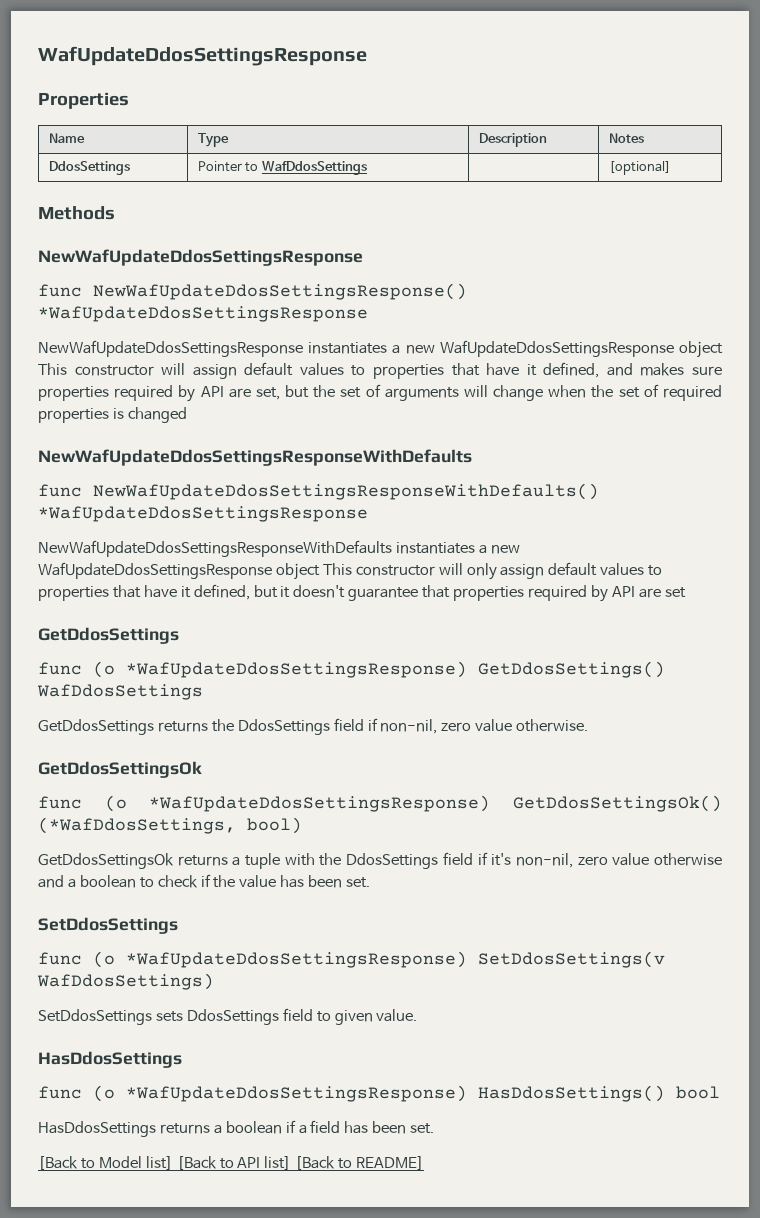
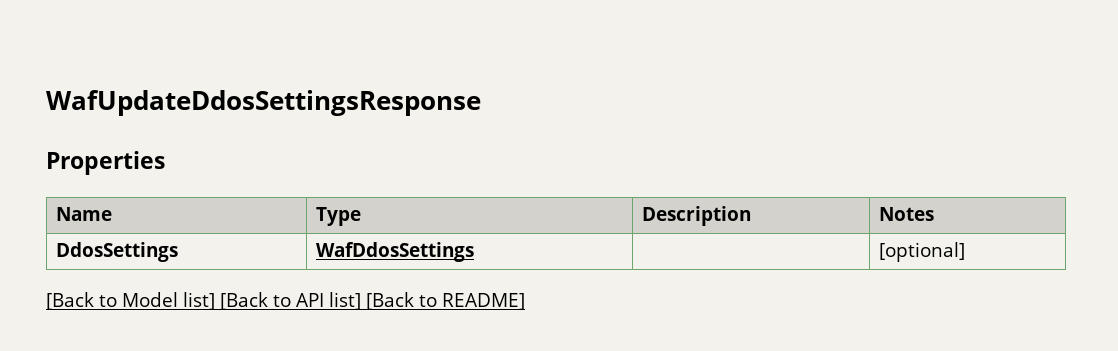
[197,161,259,172] Pointer to -> (179, 252) none
[38,206,115,220] [38,249,363,266] [38,283,467,300] [38,306,368,322] [38,340,723,358] [38,362,722,379] [38,384,722,402] [38,407,187,423] [38,449,472,466] [38,483,599,500] [38,506,368,522] [38,540,520,557] [38,562,663,580] [38,584,686,602] [38,627,179,644] [38,661,665,678] [37,684,203,700] [38,718,589,735] [38,761,202,778] [38,795,722,812] [38,817,302,834] [38,852,722,869] [38,874,371,888] [38,917,178,934] [38,951,665,968] [37,973,214,990] [38,1008,418,1025] [38,1051,182,1068] [38,1085,720,1102] [38,1120,435,1137] // Methods // NewWafUpdateDdosSettingsResponse // func NewWafUpdateDdosSettingsResponse() *WafUpdateDdosSettingsResponse // NewWafUpdateDdosSettingsResponse instantiates a new WafUpdateDdosSettingsResponse object This constructor will assign default values to properties that have it defined, and makes sure properties required by API are set, but the set of arguments will change when the set of required properties is changed // NewWafUpdateDdosSettingsResponseWithDefaults // func NewWafUpdateDdosSettingsResponseWithDefaults() *WafUpdateDdosSettingsResponse // NewWafUpdateDdosSettingsResponseWithDefaults instantiates a new WafUpdateDdosSettingsResponse object This constructor will only assign default values to properties that have it defined, but it doesn't guarantee that properties required by API are set // GetDdosSettings // func (o *WafUpdateDdosSettingsResponse) GetDdosSettings() WafDdosSettings // GetDdosSettings returns the DdosSettings field if non-nil, zero value otherwise. // GetDdosSettingsOk // func (o *WafUpdateDdosSettingsResponse) GetDdosSettingsOk() (*WafDdosSettings, bool) // GetDdosSettingsOk returns a tuple with the DdosSettings field if it's non-nil, zero value otherwise and a boolean to check if the value has been set. // SetDdosSettings // func (o *WafUpdateDdosSettingsResponse) SetDdosSettings(v WafDdosSettings) // SetDdosSettings sets DdosSettings field to given value. // HasDdosSettings // func (o *WafUpdateDdosSettingsResponse) HasDdosSettings() bool // HasDdosSettings returns a boolean if a field has been set. -> (966, 252) none

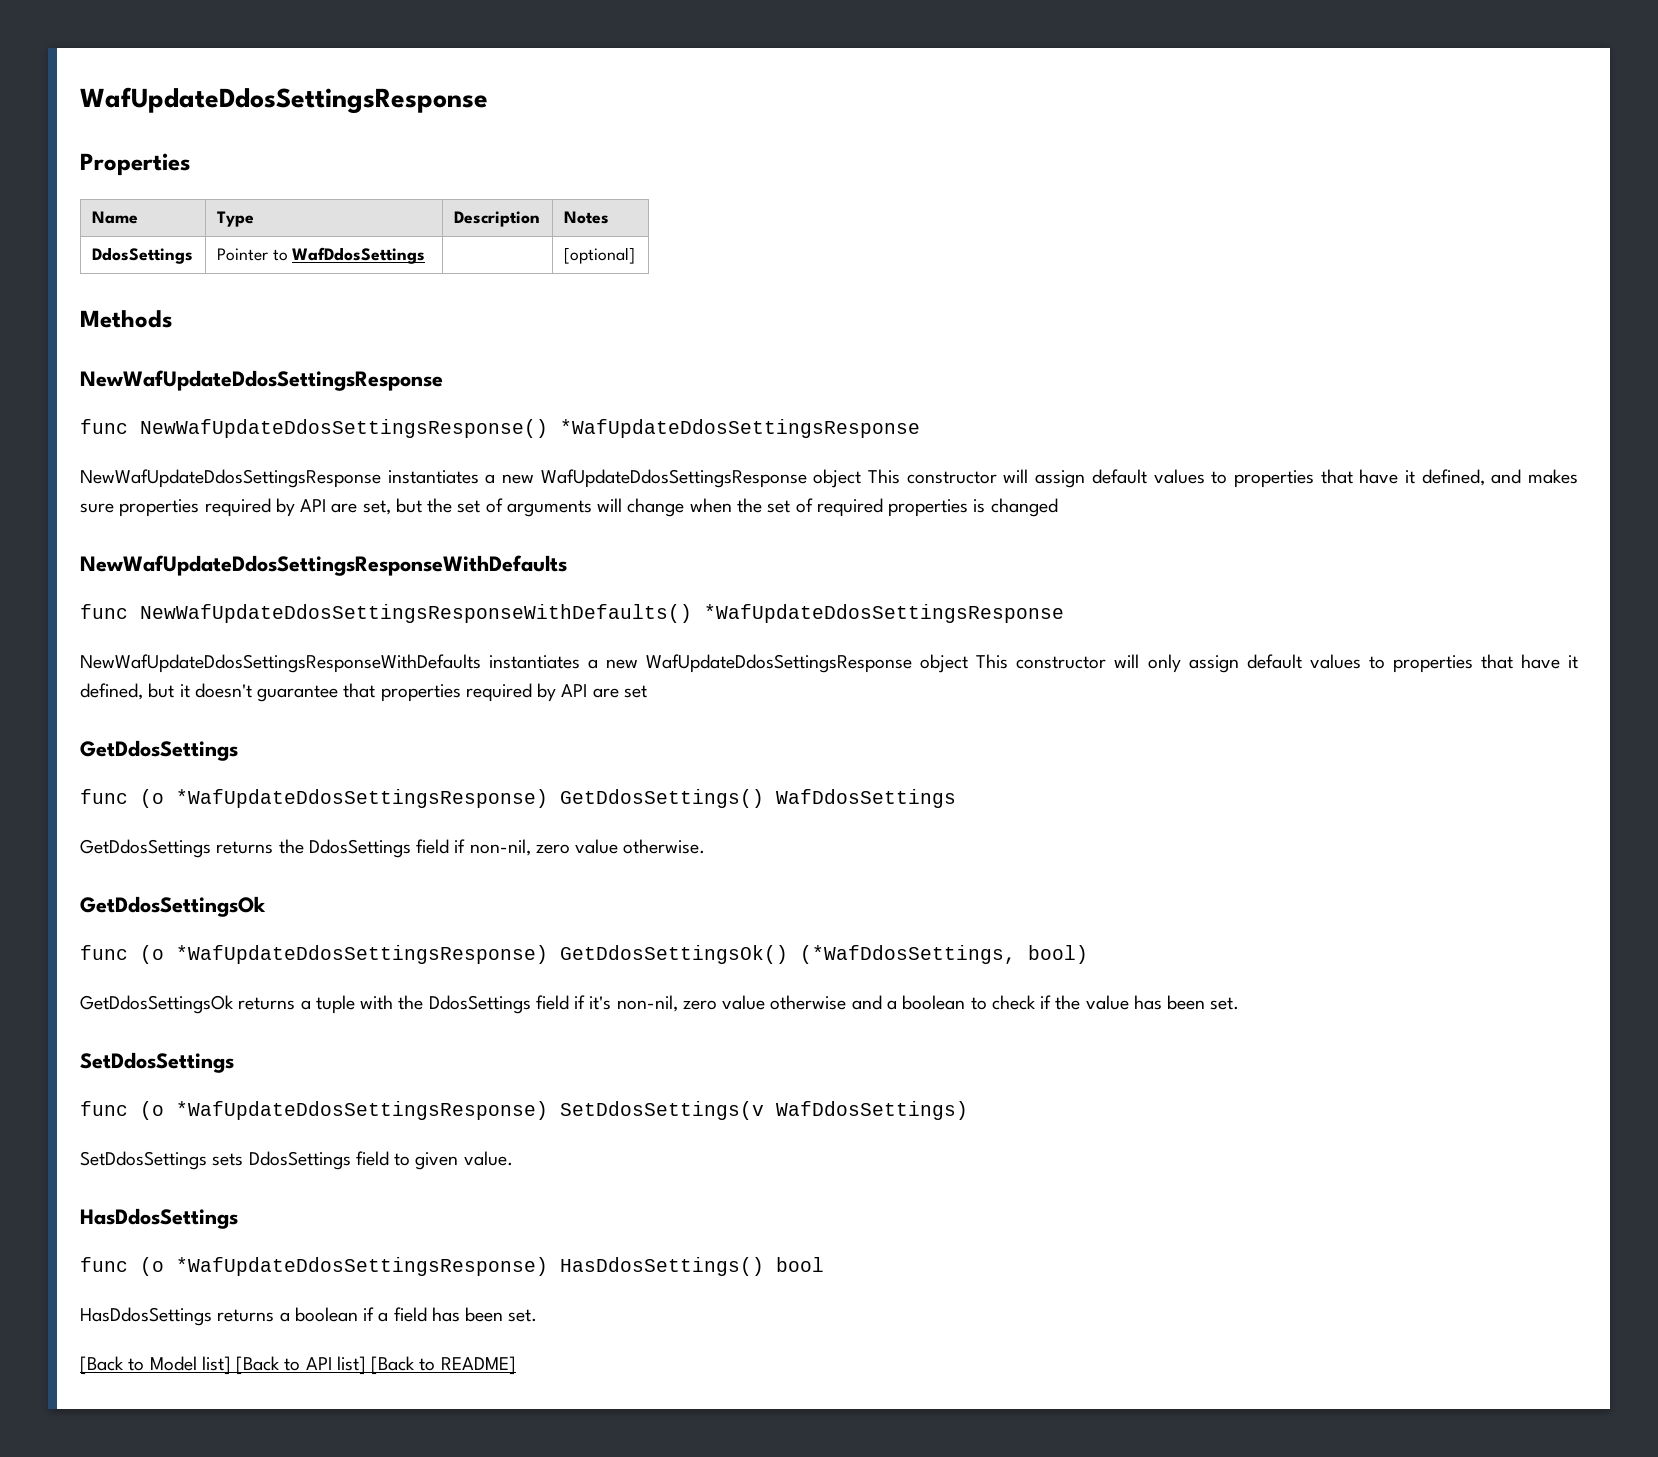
(179, 252) none -> [216,248,288,261] Pointer to
(966, 252) none -> [80,310,173,328] [80,370,443,391] [80,419,920,438] [80,469,1579,488] [80,498,1058,517] [80,555,567,576] [80,604,1064,623] [80,654,1578,673] [80,683,647,702] [80,740,238,761] [80,789,956,808] [80,839,706,858] [80,896,266,917] [80,945,1088,964] [80,995,1240,1014] [80,1052,234,1073] [80,1101,968,1120] [80,1151,513,1170] [80,1208,238,1229] [80,1257,824,1276] [80,1307,538,1326] // Methods // NewWafUpdateDdosSettingsResponse // func NewWafUpdateDdosSettingsResponse() *WafUpdateDdosSettingsResponse // NewWafUpdateDdosSettingsResponse instantiates a new WafUpdateDdosSettingsResponse object This constructor will assign default values to properties that have it defined, and makes sure properties required by API are set, but the set of arguments will change when the set of required properties is changed // NewWafUpdateDdosSettingsResponseWithDefaults // func NewWafUpdateDdosSettingsResponseWithDefaults() *WafUpdateDdosSettingsResponse // NewWafUpdateDdosSettingsResponseWithDefaults instantiates a new WafUpdateDdosSettingsResponse object This constructor will only assign default values to properties that have it defined, but it doesn't guarantee that properties required by API are set // GetDdosSettings // func (o *WafUpdateDdosSettingsResponse) GetDdosSettings() WafDdosSettings // GetDdosSettings returns the DdosSettings field if non-nil, zero value otherwise. // GetDdosSettingsOk // func (o *WafUpdateDdosSettingsResponse) GetDdosSettingsOk() (*WafDdosSettings, bool) // GetDdosSettingsOk returns a tuple with the DdosSettings field if it's non-nil, zero value otherwise and a boolean to check if the value has been set. // SetDdosSettings // func (o *WafUpdateDdosSettingsResponse) SetDdosSettings(v WafDdosSettings) // SetDdosSettings sets DdosSettings field to given value. // HasDdosSettings // func (o *WafUpdateDdosSettingsResponse) HasDdosSettings() bool // HasDdosSettings returns a boolean if a field has been set.

